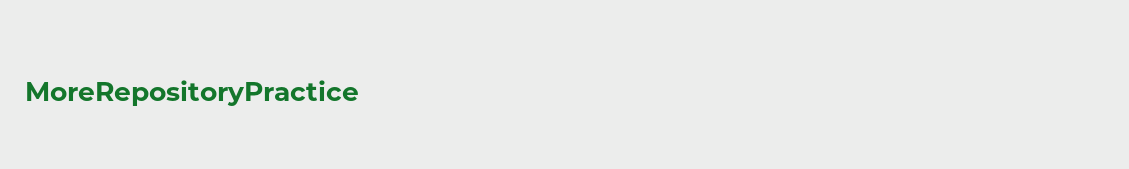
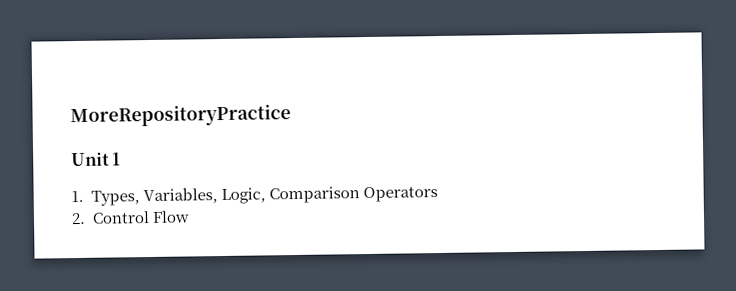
(359, 93) none -> [71,152,122,167] [71,186,438,206] [71,210,190,225] // Unit 1 // 1. Types, Variables, Logic, Comparison Operators // 2. Control Flow

